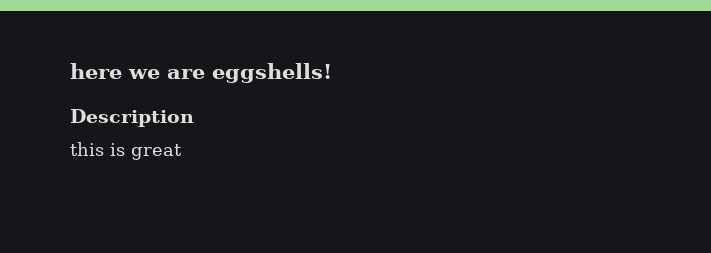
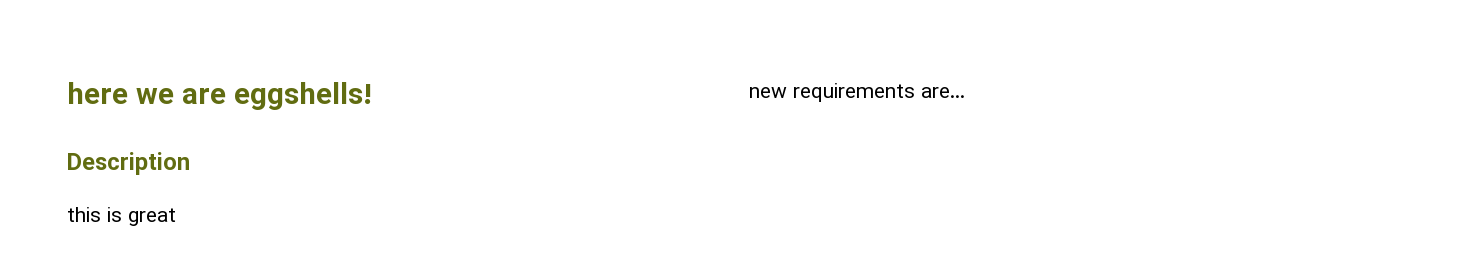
(182, 152) none -> [749,83,965,102] // new requirements are...

